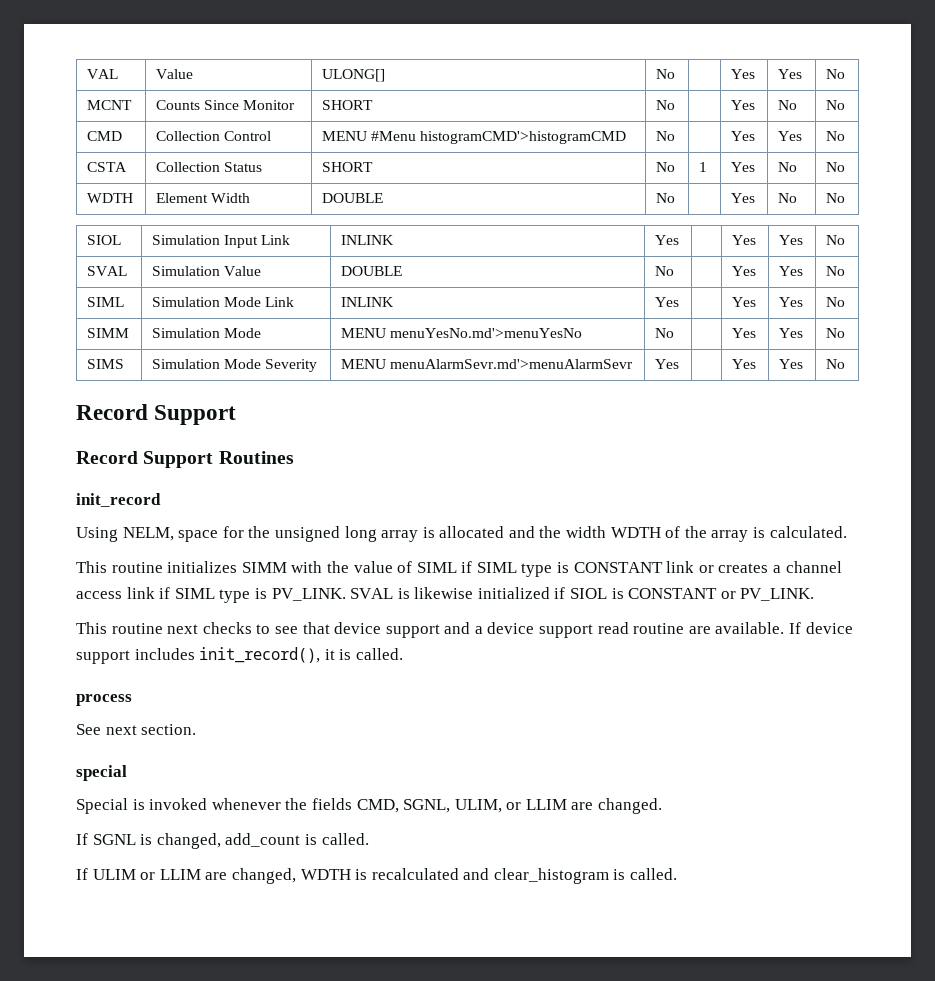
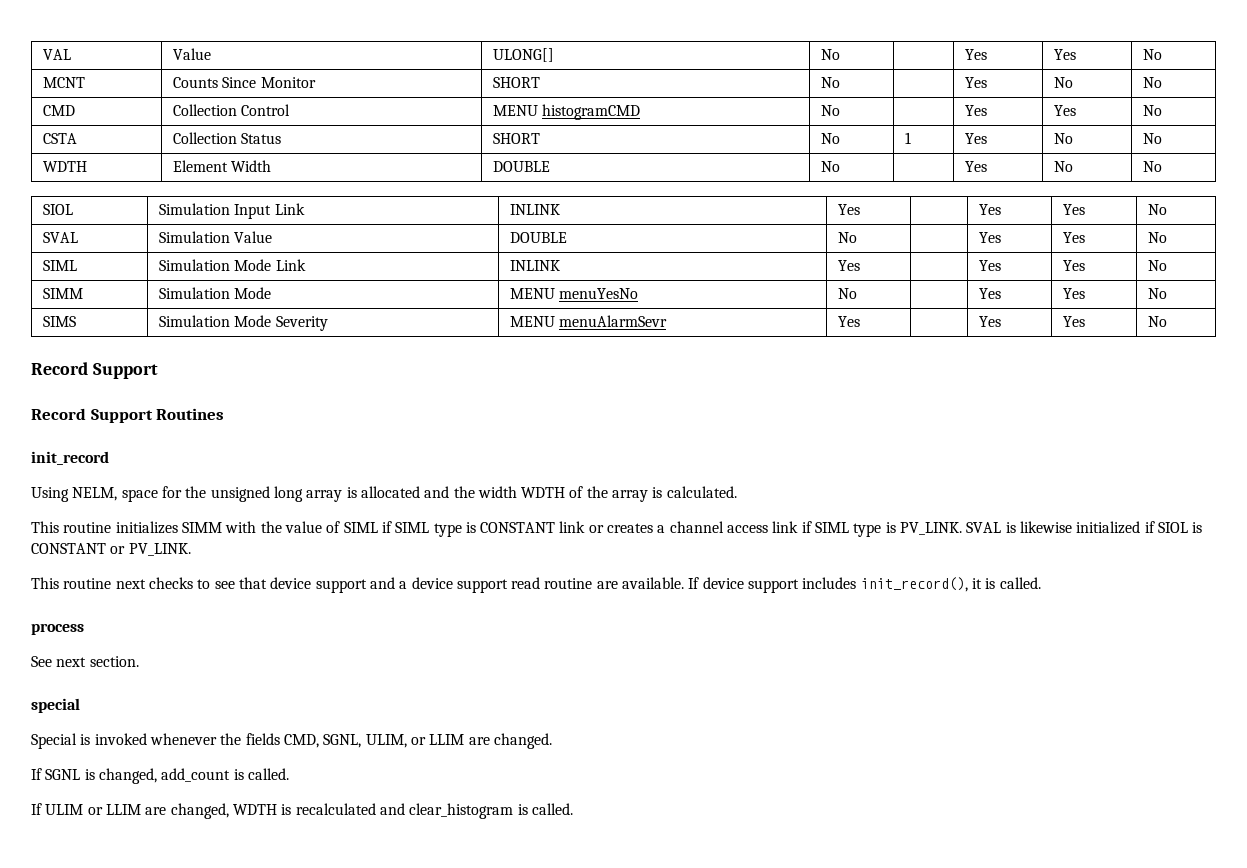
[371,131,627,144] #Menu histogramCMD'>histogramCMD -> [542,104,641,120] histogramCMD
[390,328,583,338] menuYesNo.md'>menuYesNo -> [559,288,639,299] menuYesNo
[390,359,634,369] menuAlarmSevr.md'>menuAlarmSevr -> [559,315,668,327] menuAlarmSevr

